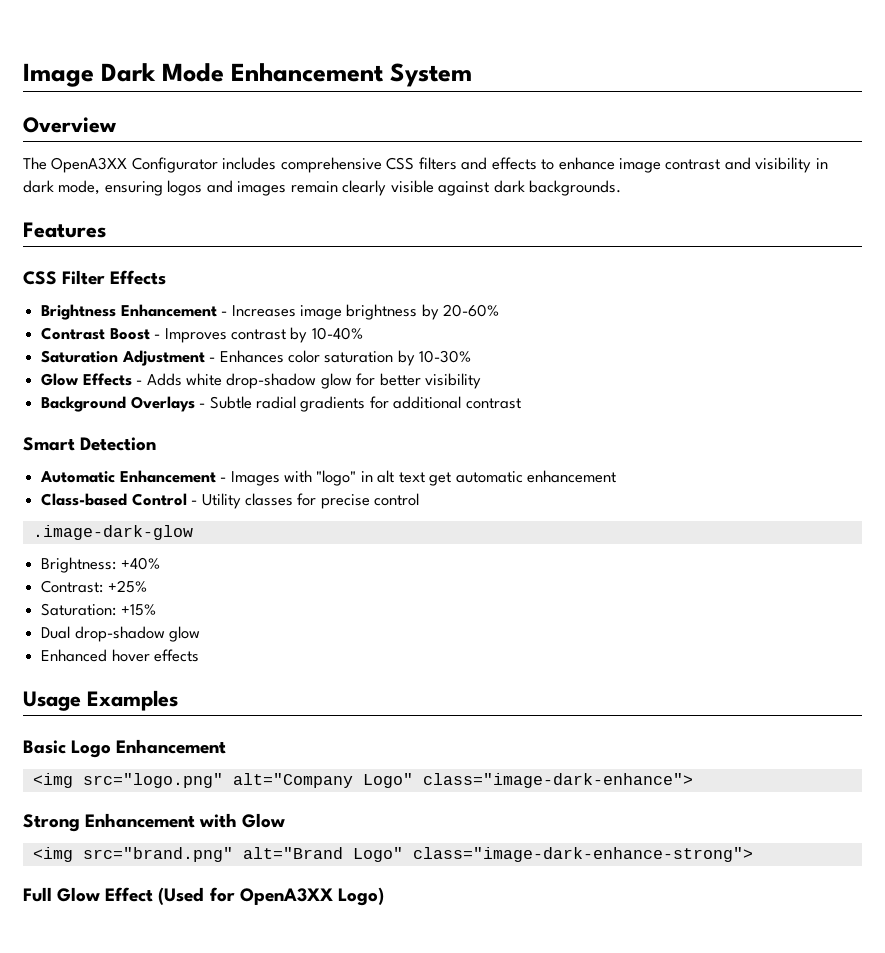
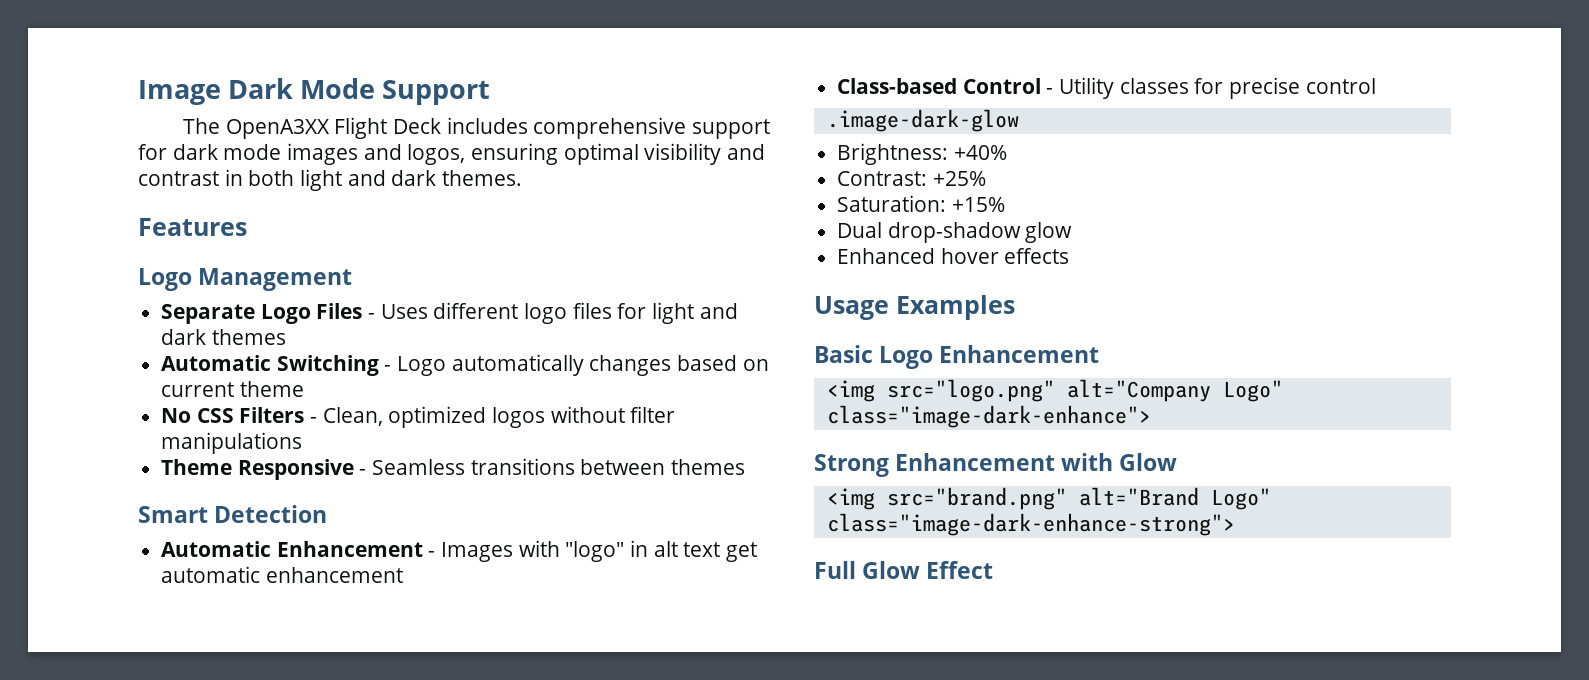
[231,63,473,87] [23,117,116,133] Enhancement System // Overview -> [382,80,491,105] Support
[131,157,828,173] [23,180,622,196] [23,222,106,238] [23,270,167,285] [41,304,500,320] [41,327,363,343] [41,350,472,366] [41,373,482,389] [41,396,521,412] Configurator includes comprehensive CSS filters and effects to enhance image contrast and visibility in dark mode, ensuring logos and images remain clearly visible against dark backgrounds. // Features // CSS Filter Effects // Brightness Enhancement - Increases image brightness by 20-60% // Contrast Boost - Improves contrast by 10-40% // Saturation Adjustment - Enhances color saturation by 10-30% // Glow Effects - Adds white drop-shadow glow for better visibility // Background Overlays - Subtle radial gradients for additional contrast -> [334,117,770,139] [138,143,766,165] [138,169,523,191] [138,218,247,236] [138,268,353,291] [161,302,738,324] [161,329,286,345] [161,354,769,376] [161,381,304,397] [161,406,676,428] [161,432,303,454] [161,458,746,480] Flight Deck includes comprehensive support for dark mode images and logos, ensuring optimal visibility and contrast in both light and dark themes. // Features // Logo Management // Separate Logo Files - Uses different logo files for light and dark themes // Automatic Switching - Logo automatically changes based on current theme // No CSS Filters - Clean, optimized logos without filter manipulations // Theme Responsive - Seamless transitions between themes
[158,887,384,906] (Used for OpenA3XX Logo) -> (994, 570) none

